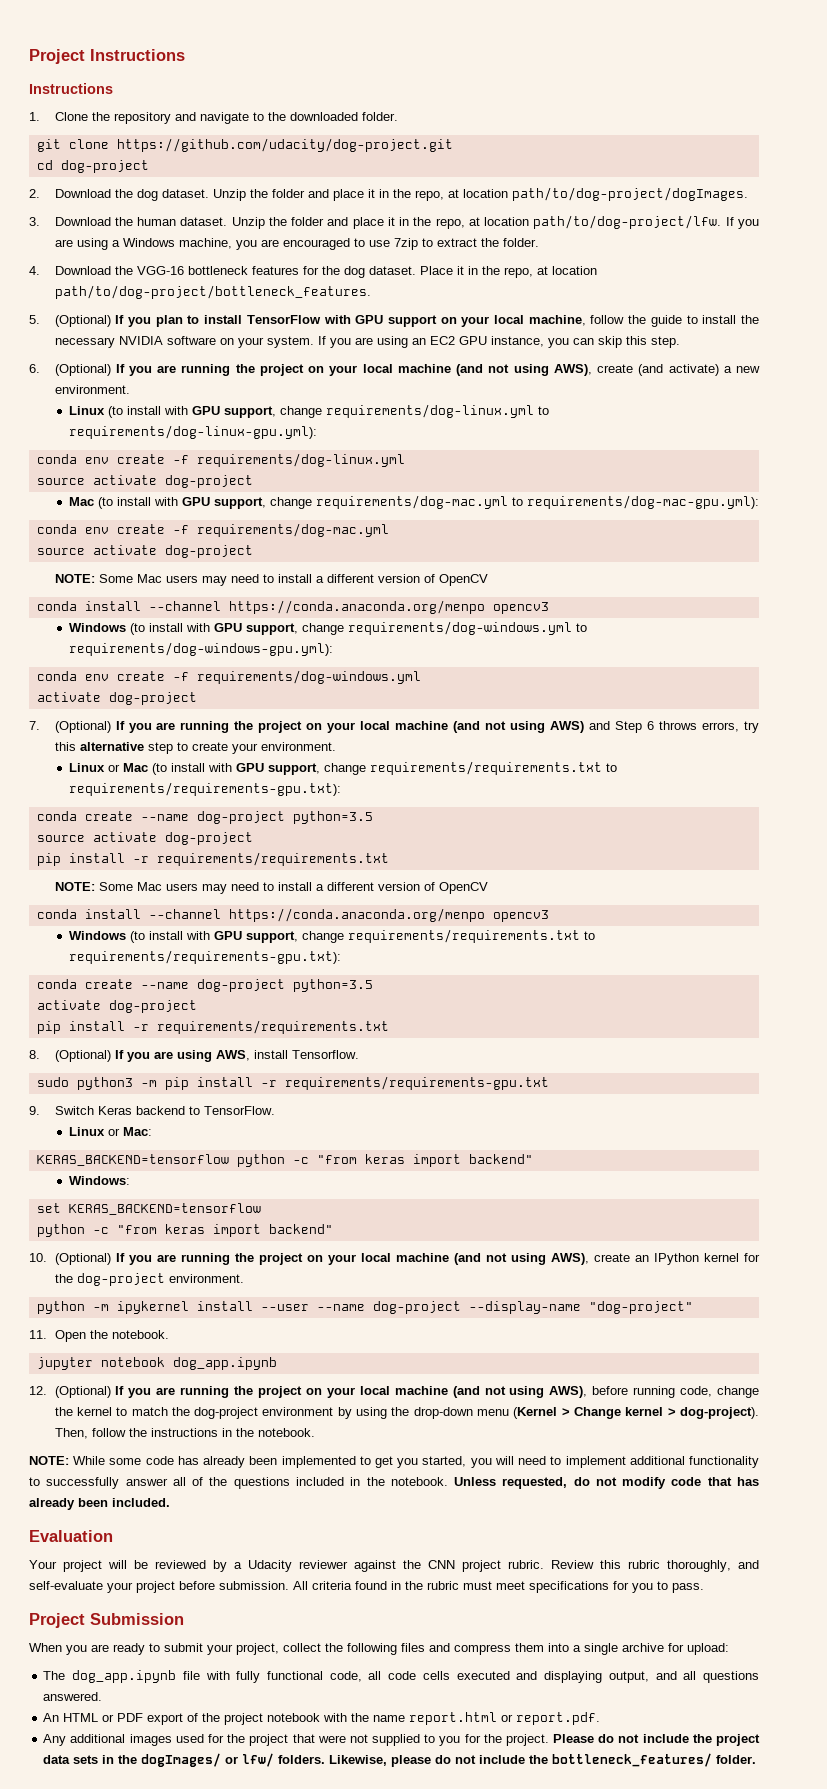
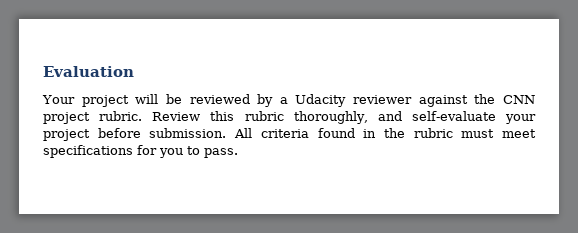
[29,49,185,64] [29,83,113,94] [29,112,398,124] [36,138,453,152] [36,160,149,173] [29,187,748,201] [29,215,759,229] [54,238,539,250] [29,266,597,278] [54,285,371,299] [29,315,759,327] [54,336,680,348] [29,364,760,376] [54,385,130,394] [68,404,549,418] [68,425,317,439] [36,453,405,467] [36,475,253,488] [68,495,759,509] [36,523,389,537] [36,545,253,558] [54,574,488,586] [36,600,549,614] [68,621,587,635] [68,642,333,656] [36,670,421,684] [36,692,197,705] [29,721,759,733] [54,742,336,754] [68,761,617,775] [68,782,341,796] [36,811,373,824] [36,832,253,845] [36,852,389,866] [54,882,488,894] [36,908,549,922] [68,929,595,943] [68,950,341,964] [36,979,373,992] [36,1000,197,1013] [36,1020,389,1034] [29,1050,359,1062] [36,1076,549,1090] [29,1106,275,1115] [68,1127,152,1136] [36,1154,533,1167] [68,1176,130,1185] [36,1203,261,1215] [36,1224,333,1237] [29,1253,761,1265] [54,1273,244,1286] [36,1301,693,1314] [29,1330,169,1342] [36,1357,277,1370] [29,1386,760,1398] [54,1407,760,1419] [54,1428,315,1439] [29,1456,759,1468] [29,1477,760,1489] [29,1498,170,1510] Project Instructions // Instructions // 1. Clone the repository and navigate to the downloaded folder. // git clone https://github.com/udacity/dog-project.git // cd dog-project // 2. Download the dog dataset. Unzip the folder and place it in the repo, at location path/to/dog-project/dogImages. // 3. Download the human dataset. Unzip the folder and place it in the repo, at location path/to/dog-project/lfw. If you are using a Windows machine, you are encouraged to use 7zip to extract the folder. // 4. Download the VGG-16 bottleneck features for the dog dataset. Place it in the repo, at location path/to/dog-project/bottleneck_features. // 5. (Optional) If you plan to install TensorFlow with GPU support on your local machine, follow the guide to install the necessary NVIDIA software on your system. If you are using an EC2 GPU instance, you can skip this step. // 6. (Optional) If you are running the project on your local machine (and not using AWS), create (and activate) a new environment. // Linux (to install with GPU support, change requirements/dog-linux.yml to requirements/dog-linux-gpu.yml): // conda env create -f requirements/dog-linux.yml // source activate dog-project // Mac (to install with GPU support, change requirements/dog-mac.yml to requirements/dog-mac-gpu.yml): // conda env create -f requirements/dog-mac.yml // source activate dog-project // NOTE: Some Mac users may need to install a different version of OpenCV // conda install --channel https://conda.anaconda.org/menpo opencv3 // Windows (to install with GPU support, change requirements/dog-windows.yml to requirements/dog-windows-gpu.yml): // conda env create -f requirements/dog-windows.yml // activate dog-project // 7. (Optional) If you are running the project on your local machine (and not using AWS) and Step 6 throws errors, try this alternative step to create your environment. // Linux or Mac (to install with GPU support, change requirements/requirements.txt to requirements/requirements-gpu.txt): // conda create --name dog-project python=3.5 // source activate dog-project // pip install -r requirements/requirements.txt // NOTE: Some Mac users may need to install a different version of OpenCV // conda install --channel https://conda.anaconda.org/menpo opencv3 // Windows (to install with GPU support, change requirements/requirements.txt to requirements/requirements-gpu.txt): // conda create --name dog-project python=3.5 // activate dog-project // pip install -r requirements/requirements.txt // 8. (Optional) If you are using AWS, install Tensorflow. // sudo python3 -m pip install -r requirements/requirements-gpu.txt // 9. Switch Keras backend to TensorFlow. // Linux or Mac: // KERAS_BACKEND=tensorflow python -c "from keras import backend" // Windows: // set KERAS_BACKEND=tensorflow // python -c "from keras import backend" // 10. (Optional) If you are running the project on your local machine (and not using AWS), create an IPython kernel for the dog-project environment. // python -m ipykernel install --user --name dog-project --display-name "dog-project" // 11. Open the notebook. // jupyter notebook dog_app.ipynb // 12. (Optional) If you are running the project on your local machine (and not using AWS), before running code, change the kernel to match the dog-project environment by using the drop-down menu (Kernel > Change kernel > dog-project). Then, follow the instructions in the notebook. // NOTE: While some code has already been implemented to get you started, you will need to implement additional functionality to successfully answer all of the questions included in the notebook. Unless requested, do not modify code that has already been included. // -> (43, 71) none
[29,1613,184,1628] [29,1643,729,1655] [43,1670,760,1683] [43,1692,103,1701] [43,1712,601,1725] [43,1734,761,1746] [43,1753,757,1767] // Project Submission // When you are ready to submit your project, collect the following files and compress them into a single archive for upload: // The dog_app.ipynb file with fully functional code, all code cells executed and displaying output, and all questions answered. // An HTML or PDF export of the project notebook with the name report.html or report.pdf. // Any additional images used for the project that were not supplied to you for the project. Please do not include the project data sets in the dogImages/ or lfw/ folders. Likewise, please do not include the bottleneck_features/ folder. -> (238, 153) none

